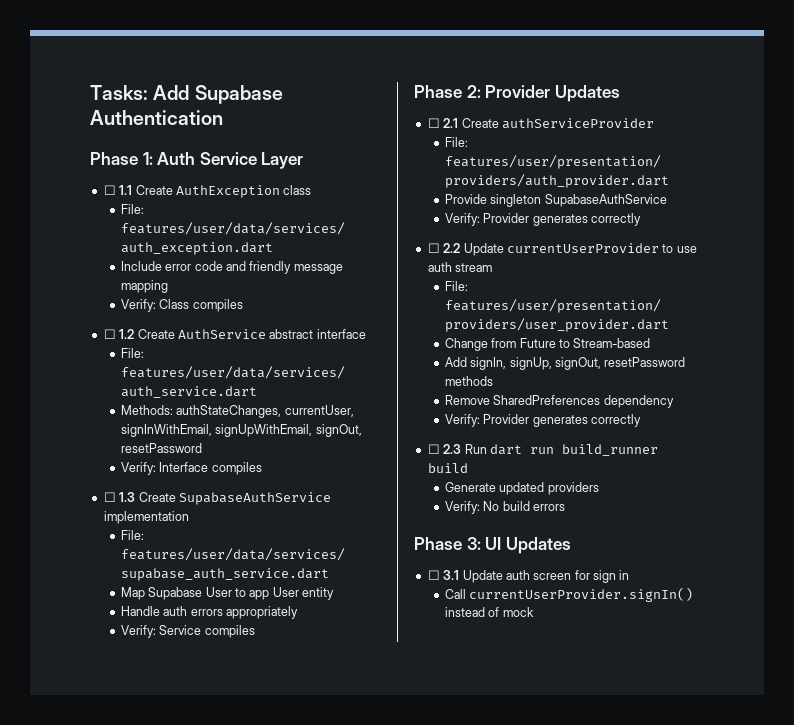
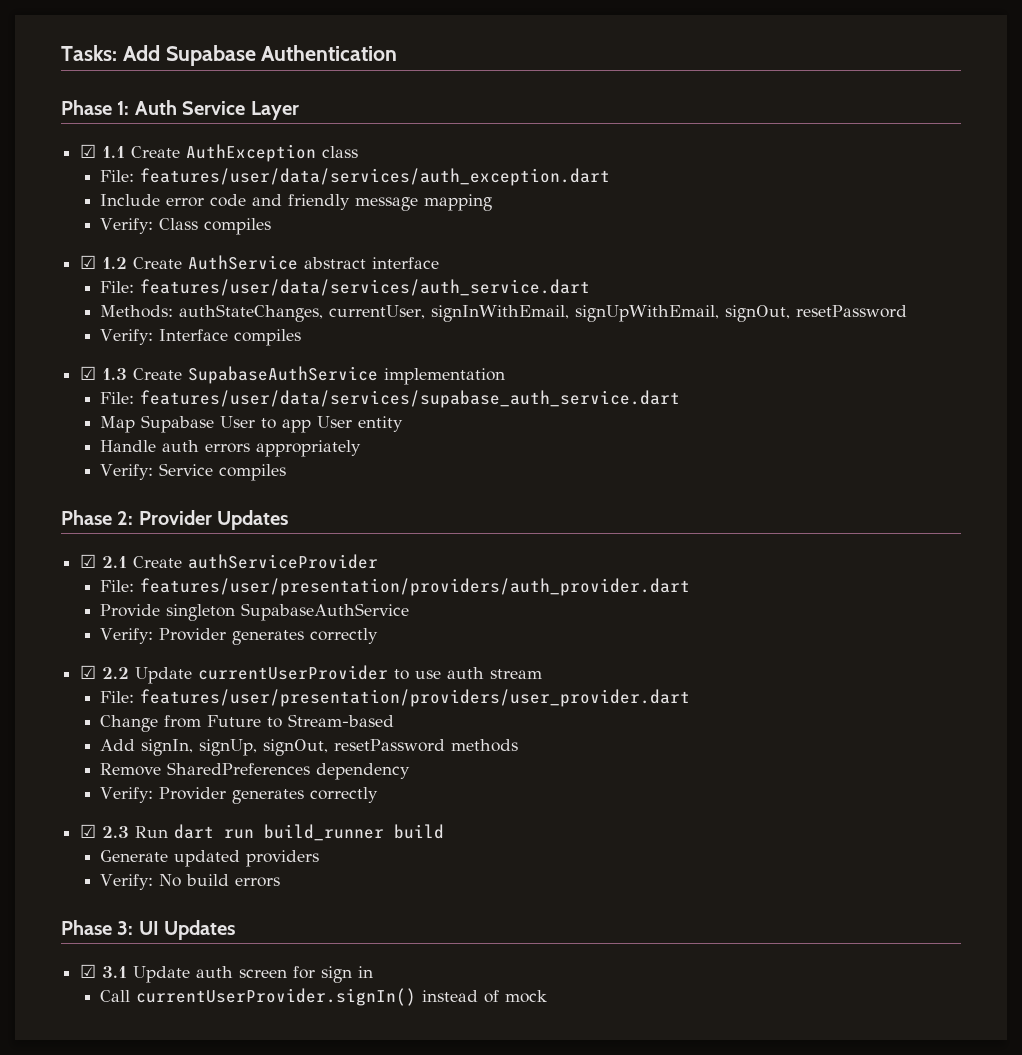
[103,185,116,195] ☐ -> [80,144,97,158] ☑
[103,329,116,339] ☐ -> [80,255,97,269] ☑
[103,492,116,502] ☐ -> [80,366,97,380] ☑
[427,118,440,128] ☐ -> [80,554,97,568] ☑
[427,243,440,253] ☐ -> [80,665,97,679] ☑
[427,444,440,454] ☐ -> [80,824,97,838] ☑
[427,570,440,580] ☐ -> [80,964,97,978] ☑

